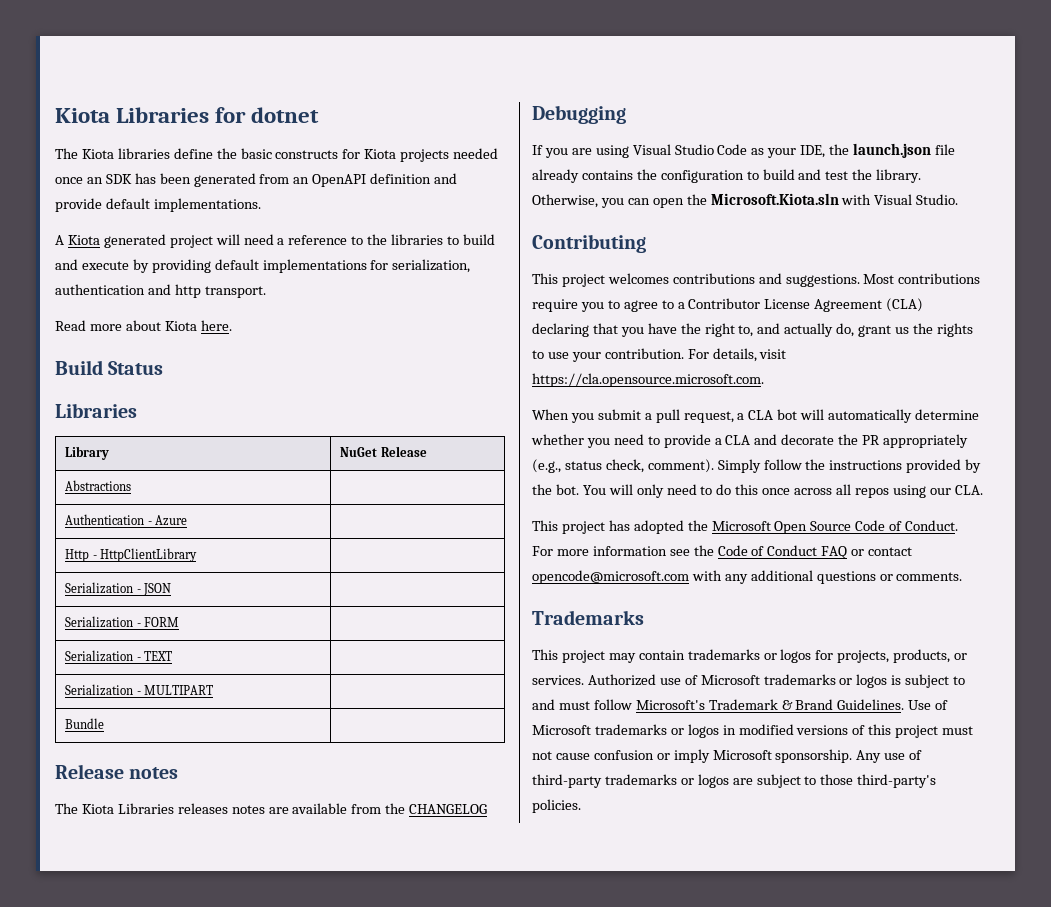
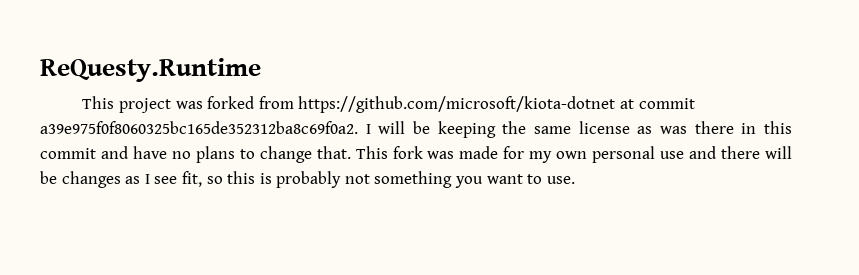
[55,107,320,123] [55,148,499,162] [55,173,458,187] [55,198,261,212] [55,234,495,248] [55,259,471,273] [55,284,266,298] [55,320,232,331] [55,360,164,375] [55,403,137,418] [65,446,110,460] [340,446,427,457] [65,480,132,491] [65,514,188,526] [65,548,198,562] [65,582,172,596] [65,616,180,628] [65,650,173,662] [65,684,214,696] [65,718,105,729] [55,764,179,779] [55,803,488,814] [532,105,626,124] [532,143,955,158] [532,169,922,183] [532,193,959,208] [532,234,646,253] [532,273,981,287] [532,298,924,312] [532,323,973,337] [532,348,787,362] [532,373,764,387] [532,409,980,423] [531,434,969,448] [532,459,982,473] [532,484,983,498] [532,520,959,534] [532,545,913,559] [532,570,963,584] [532,610,644,625] [532,649,968,663] [532,674,966,688] [532,699,949,710] [532,724,974,738] [532,749,923,763] [532,774,937,788] [532,799,581,813] Kiota Libraries for dotnet // The Kiota libraries define the basic constructs for Kiota projects needed once an SDK has been generated from an OpenAPI definition and provide default implementations. // A Kiota generated project will need a reference to the libraries to build and execute by providing default implementations for serialization, authentication and http transport. // Read more about Kiota here. // Build Status // Libraries // Library | NuGet Release // Abstractions | // Authentication - Azure | // Http - HttpClientLibrary | // Serialization - JSON | // Serialization - FORM | // Serialization - TEXT | // Serialization - MULTIPART | // Bundle | // Release notes // The Kiota Libraries releases notes are available from the CHANGELOG // Debugging // If you are using Visual Studio Code as your IDE, the launch.json file already contains the configuration to build and test the library. Otherwise, you can open the Microsoft.Kiota.sln with Visual Studio. // Contributing // This project welcomes contributions and suggestions. Most contributions require you to agree to a Contributor License Agreement (CLA) declaring that you have the right to, and actually do, grant us the rights to use your contribution. For details, visit https://cla.opensource.microsoft.com. // When you submit a pull request, a CLA bot will automatically determine whether you need to provide a CLA and decorate the PR appropriately (e.g., status check, comment). Simply follow the instructions provided by the bot. You will only need to do this once across all repos using our CLA. // This project has adopted the Microsoft Open Source Code of Conduct. For more information see the Code of Conduct FAQ or contact opencode@microsoft.com with any additional questions or comments. // Trademarks // This project may contain trademarks or logos for projects, products, or services. Authorized use of Microsoft trademarks or logos is subject to and must follow Microsoft's Trademark & Brand Guidelines. Use of Microsoft trademarks or logos in modified versions of this project must not cause confusion or imply Microsoft sponsorship. Any use of third-party trademarks or logos are subject to those third-party's policies. -> [40,58,261,82] [82,96,695,113] [40,121,792,138] [40,146,792,163] [40,171,575,188] ReQuesty.Runtime // This project was forked from https://github.com/microsoft/kiota-dotnet at commit a39e975f0f8060325bc165de352312ba8c69f0a2. I will be keeping the same license as was there in this commit and have no plans to change that. This fork was made for my own personal use and there will be changes as I see fit, so this is probably not something you want to use.

